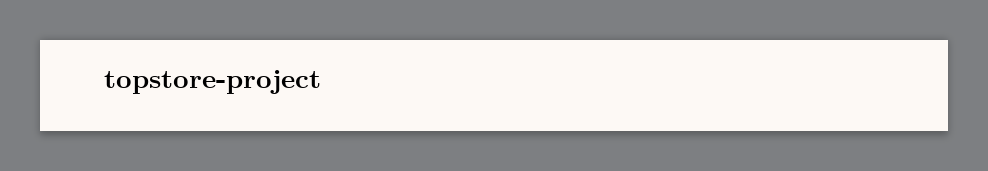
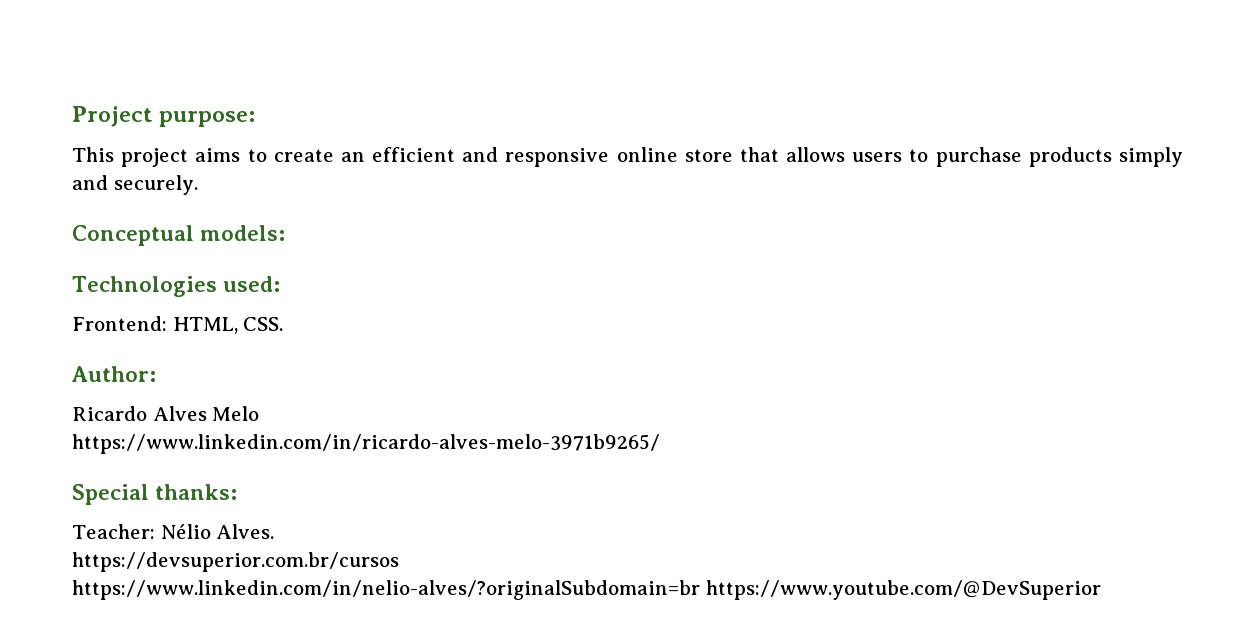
[104,70,321,94] topstore-project -> [72,106,256,127] [72,147,1183,167] [72,175,198,195] [72,225,286,246] [72,276,281,297] [72,316,284,334] [71,366,156,382] [72,406,260,421] [72,434,660,454] [72,484,238,505] [72,524,275,539] [72,552,399,572] [72,580,1101,600] Project purpose: // This project aims to create an efficient and responsive online store that allows users to purchase products simply and securely. // Conceptual models: // Technologies used: // Frontend: HTML, CSS. // Author: // Ricardo Alves Melo // https://www.linkedin.com/in/ricardo-alves-melo-3971b9265/ // Special thanks: // Teacher: Nélio Alves. // https://devsuperior.com.br/cursos // https://www.linkedin.com/in/nelio-alves/?originalSubdomain=br https://www.youtube.com/@DevSuperior

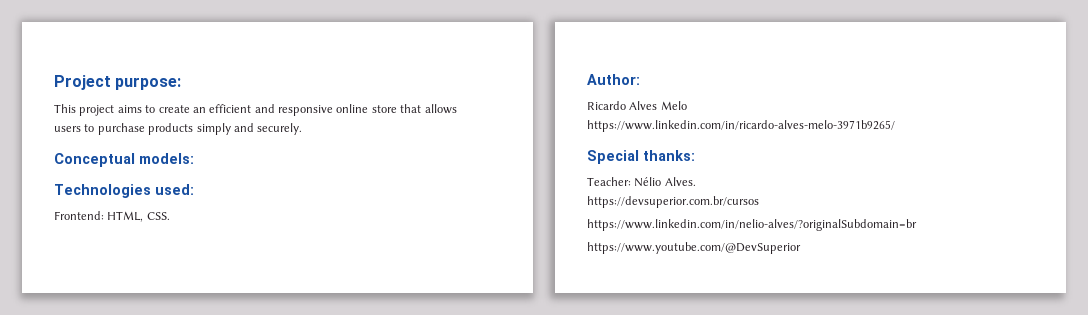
(700, 590) none -> (917, 225) //

